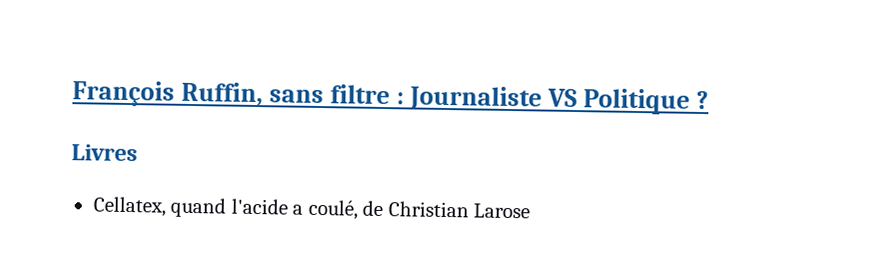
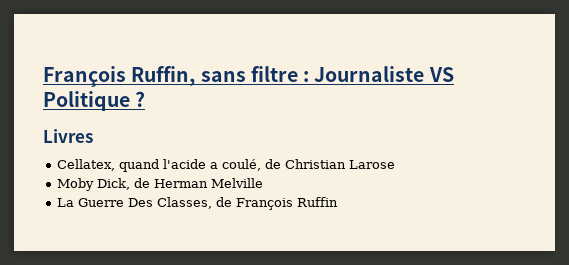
(531, 211) none -> [56,178,263,191] [56,197,338,210] // Moby Dick, de Herman Melville // La Guerre Des Classes, de François Ruffin

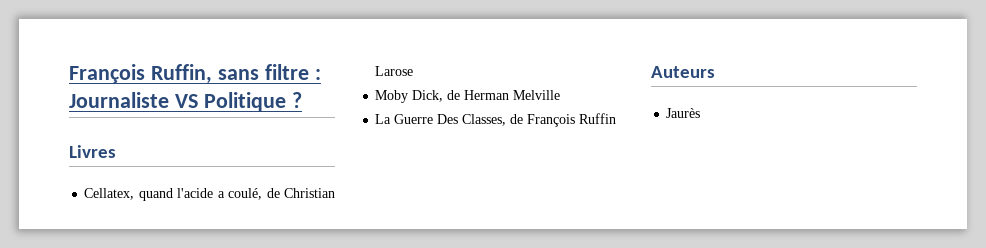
(338, 202) none -> [651,66,715,78] [666,108,701,118] // Auteurs // Jaurès

